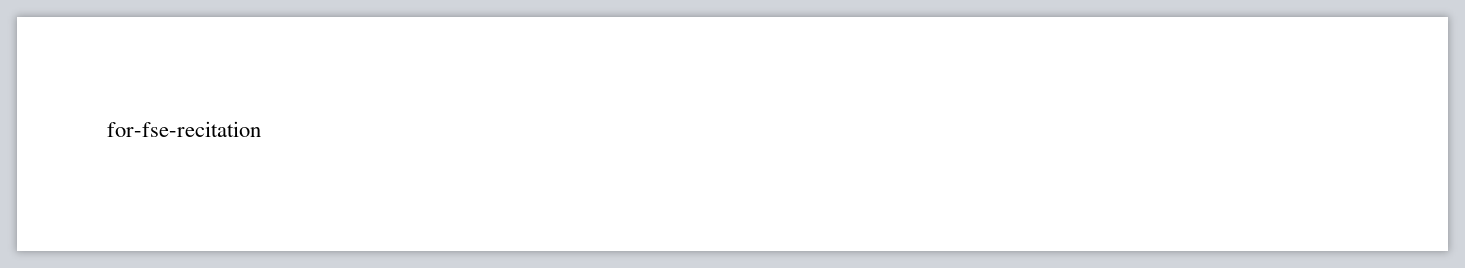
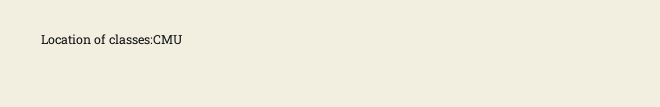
[107,121,261,137] for-fse-recitation -> [41,34,182,45] Location of classes:CMU

